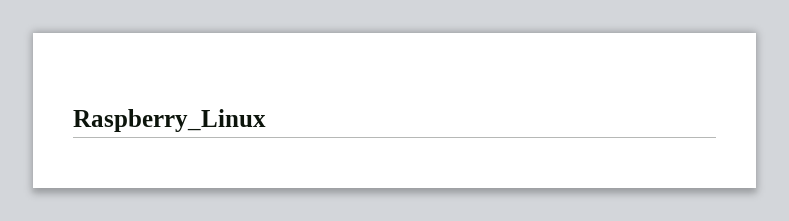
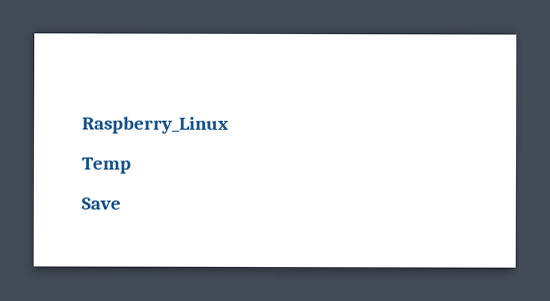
(266, 120) none -> [81,157,131,174] [81,197,121,210] // Temp // Save

